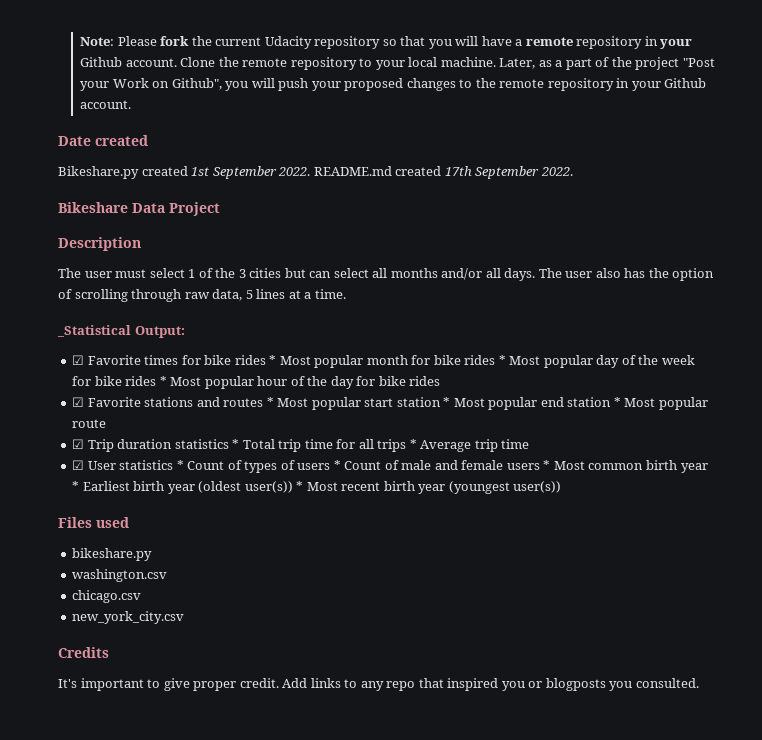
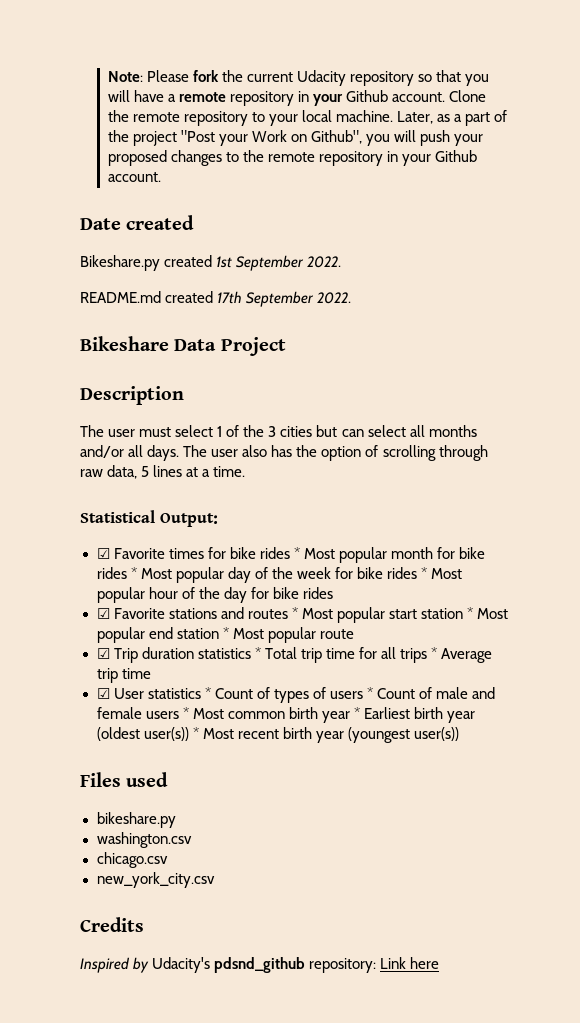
(311, 171) none -> (342, 262) //
[57,325,131,337] _Statistical -> [80,510,155,523] Statistical
[58,678,699,691] It's important to give proper credit. Add links to any repo that inspired you or blogposts you consulted. -> [80,957,440,973] Inspired by Udacity's pdsnd_github repository: Link here

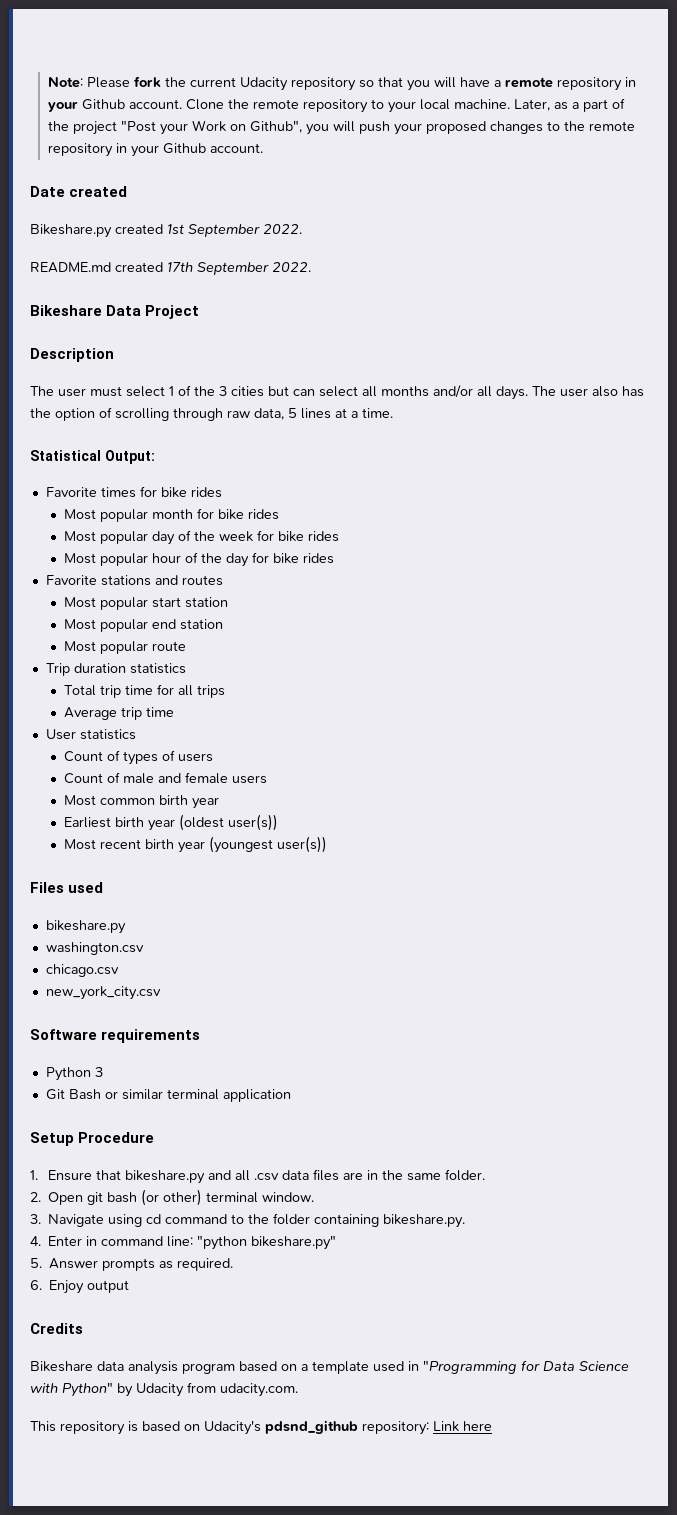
[96,548,110,559] ☑ -> (155, 457) none
[293,547,300,559] * -> (222, 492) //
[130,567,137,579] * -> (279, 514) //
[421,567,428,579] * -> (339, 536) //
[96,608,110,619] ☑ -> (334, 558) none
[291,607,298,619] * -> (223, 580) //
[466,607,473,619] * -> (228, 602) //
[222,627,229,639] * -> (223, 624) //
[96,648,110,659] ☑ -> (186, 646) none
[254,647,261,659] * -> (186, 668) //
[431,647,438,659] * -> (225, 691) //
[96,688,110,699] ☑ -> (174, 712) none
[204,687,211,699] * -> (136, 734) //
[366,687,373,699] * -> (213, 757) //
[182,707,189,719] * -> (267, 779) //
[353,707,360,719] * -> (219, 803) //
[192,727,199,739] * -> (278, 822) //
[80,917,144,932] [80,957,150,973] Credits // Inspired by -> [30,1029,201,1043] [45,1067,103,1081] [45,1089,291,1102] [30,1132,155,1146] [30,1169,486,1184] [30,1189,315,1206] [30,1213,466,1228] [30,1235,337,1250] [30,1258,234,1271] [30,1280,130,1294] [30,1323,83,1334] [30,1360,629,1375] [30,1382,298,1397] [30,1421,200,1435] Software requirements // Python 3 // Git Bash or similar terminal application // Setup Procedure // 1. Ensure that bikeshare.py and all .csv data files are in the same folder. // 2. Open git bash (or other) terminal window. // 3. Navigate using cd command to the folder containing bikeshare.py. // 4. Enter in command line: "python bikeshare.py" // 5. Answer prompts as required. // 6. Enjoy output // Credits // Bikeshare data analysis program based on a template used in "Programming for Data Science with Python" by Udacity from udacity.com. // This repository is based on

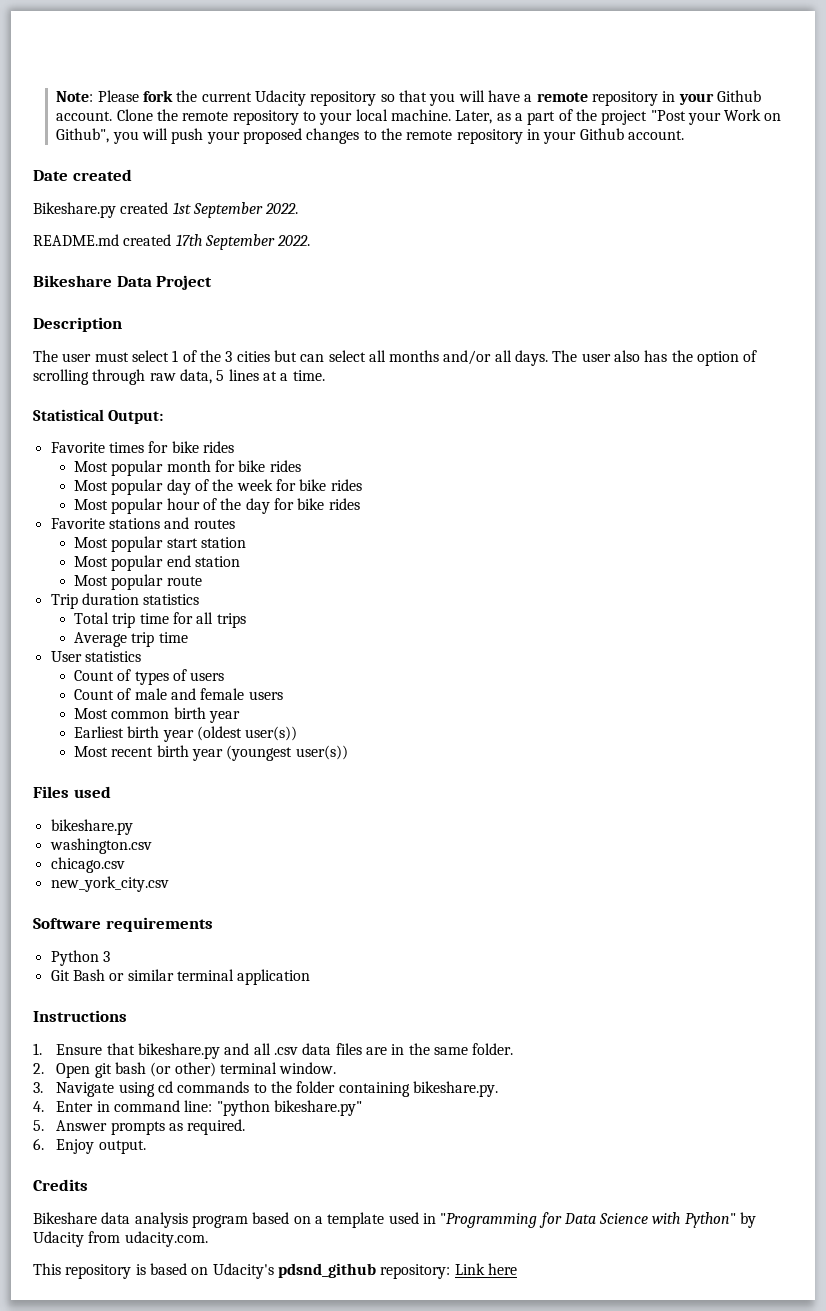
[30,1132,155,1146] Setup Procedure -> [33,1010,127,1022] Instructions
[165,1214,228,1224] command -> [177,1081,250,1093] commands
[87,1280,130,1293] output -> [98,1140,146,1154] output.

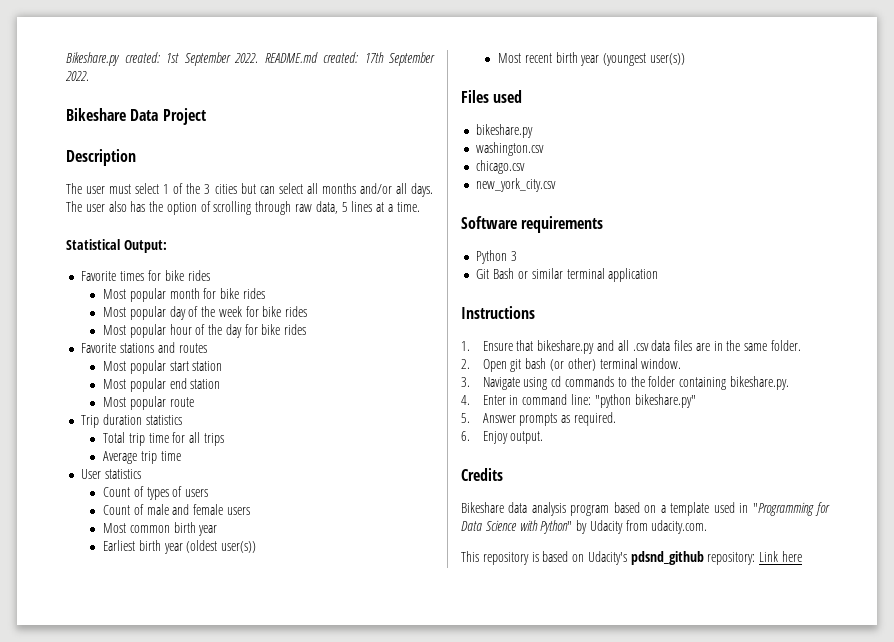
[56,90,761,106] [56,109,782,125] [56,128,684,144] [33,169,132,181] [33,202,169,218] Note: Please fork the current Udacity repository so that you will have a remote repository in your Github account. Clone the remote repository to your local machine. Later, as a part of the project "Post your Work on Github", you will push your proposed changes to the remote repository in your Github account. // Date created // Bikeshare.py created -> [66,52,160,66] Bikeshare.py created:
[33,234,172,246] // README.md created -> [264,52,358,63] README.md created:

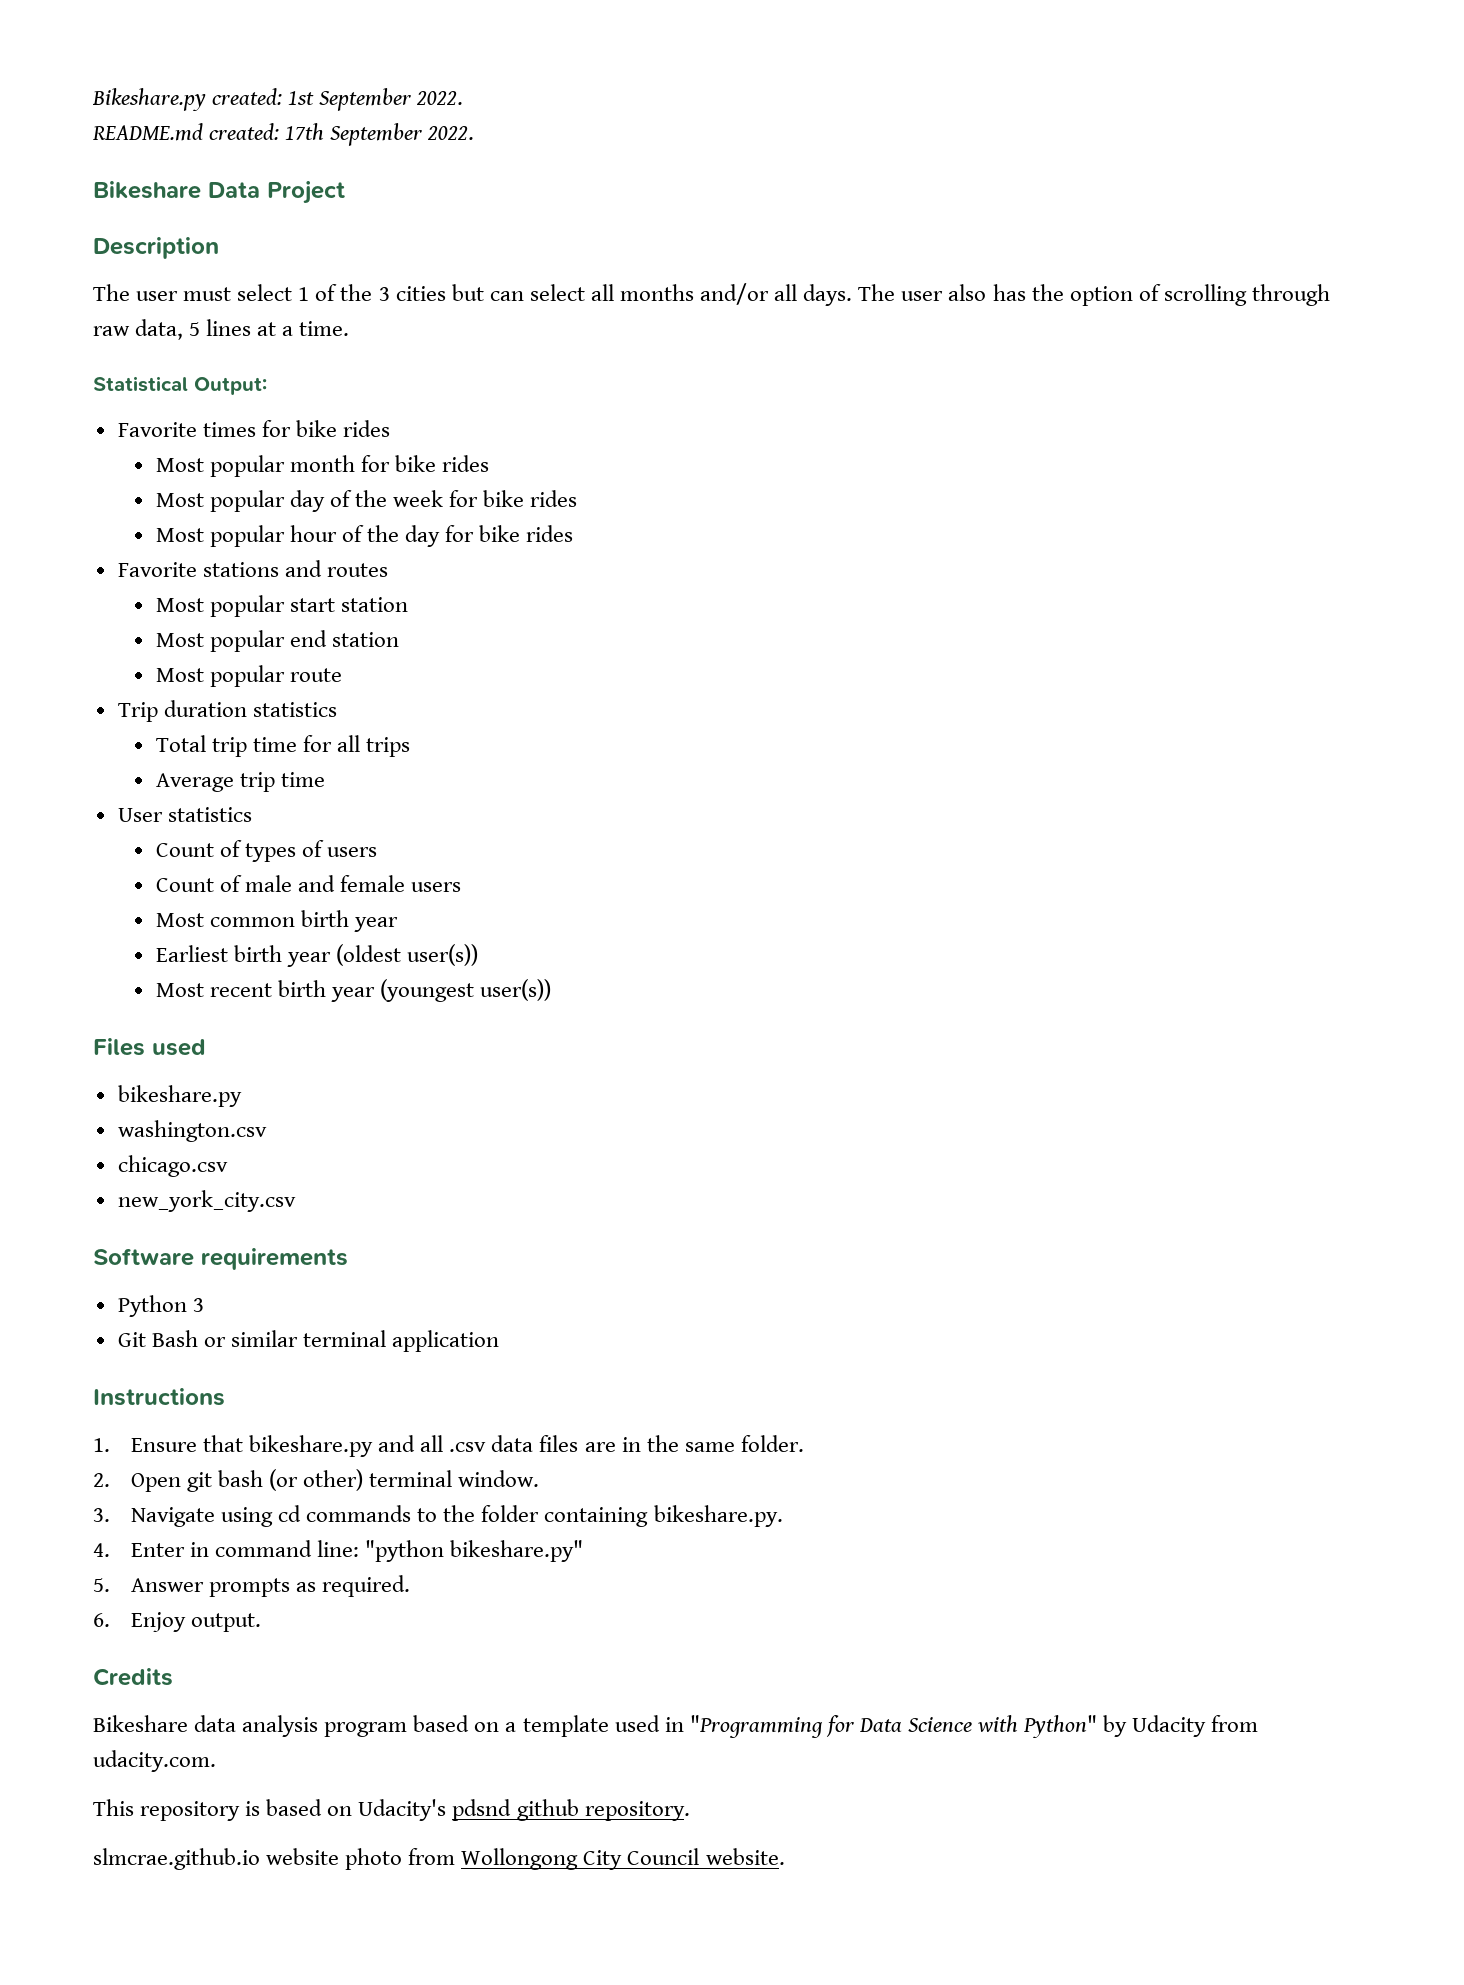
(258, 58) none -> (464, 98) //
[630,551,803,565] pdsnd_github repository: Link here -> [452,1799,690,1821] [93,1848,785,1870] pdsnd github repository. // slmcrae.github.io website photo from Wollongong City Council website.

